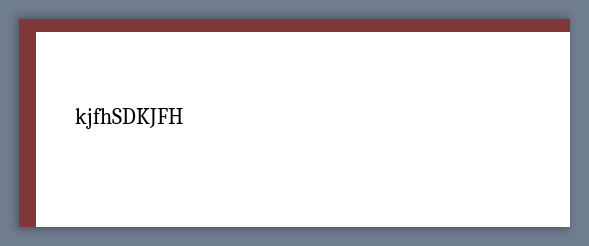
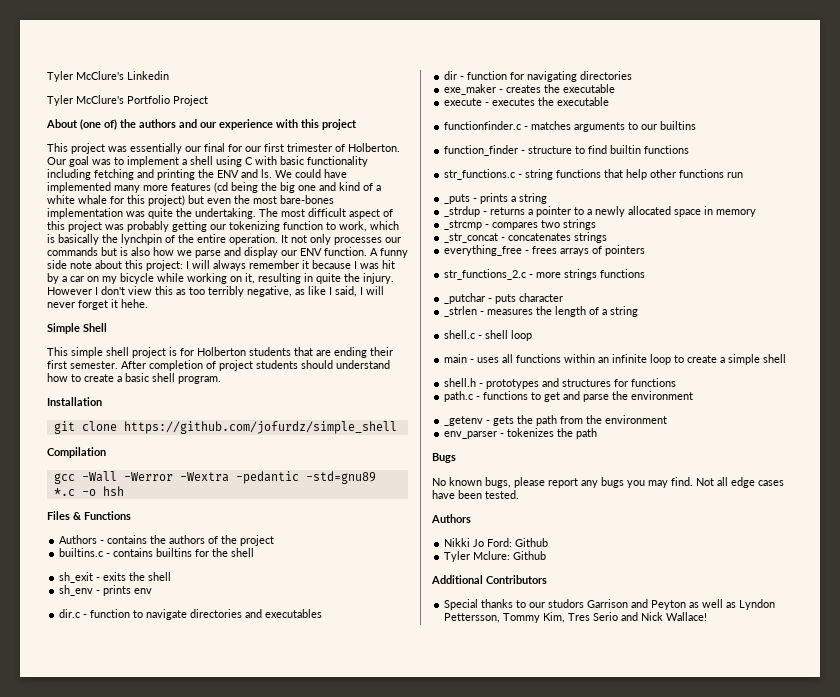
[75,108,183,129] kjfhSDKJFH -> [47,71,169,82] [47,95,208,106] [46,119,357,130] [47,143,400,154] [47,156,368,167] [47,169,347,180] [47,182,381,193] [47,195,334,206] [47,208,393,219] [47,221,399,232] [47,234,401,245] [47,247,408,258] [47,260,395,271] [47,273,394,284] [47,286,384,297] [47,299,148,310] [47,323,107,334] [47,347,393,358] [47,360,390,371] [47,373,221,384] [47,397,102,406] [53,421,397,434] [47,447,106,458] [53,471,376,484] [53,486,124,496] [47,511,131,520] [59,535,275,546] [59,548,255,557] [59,572,172,583] [59,585,153,596] [59,609,323,620] [444,71,633,82] [444,84,616,95] [444,97,610,106] [444,121,697,132] [444,145,690,156] [444,169,744,180] [444,193,548,204] [444,206,757,217] [444,219,597,230] [444,232,608,243] [444,245,646,256] [444,269,646,280] [444,293,564,304] [444,306,639,317] [444,330,533,341] [444,354,787,365] [444,378,677,389] [444,391,694,402] [444,415,668,426] [444,428,598,439] [432,453,456,463] [432,477,784,488] [432,490,519,499] [431,514,471,523] [444,538,549,547] [444,551,547,562] [431,575,547,584] [444,599,776,610] [444,612,708,623] Tyler McClure's Linkedin // Tyler McClure's Portfolio Project // About (one of) the authors and our experience with this project // This project was essentially our final for our first trimester of Holberton. Our goal was to implement a shell using C with basic functionality including fetching and printing the ENV and ls. We could have implemented many more features (cd being the big one and kind of a white whale for this project) but even the most bare-bones implementation was quite the undertaking. The most difficult aspect of this project was probably getting our tokenizing function to work, which is basically the lynchpin of the entire operation. It not only processes our commands but is also how we parse and display our ENV function. A funny side note about this project: I will always remember it because I was hit by a car on my bicycle while working on it, resulting in quite the injury. However I don't view this as too terribly negative, as like I said, I will never forget it hehe. // Simple Shell // This simple shell project is for Holberton students that are ending their first semester. After completion of project students should understand how to create a basic shell program. // Installation // git clone https://github.com/jofurdz/simple_shell // Compilation // gcc -Wall -Werror -Wextra -pedantic -std=gnu89 *.c -o hsh // Files & Functions // Authors - contains the authors of the project // builtins.c - contains builtins for the shell // sh_exit - exits the shell // sh_env - prints env // dir.c - function to navigate directories and executables // dir - function for navigating directories // exe_maker - creates the executable // execute - executes the executable // functionfinder.c - matches arguments to our builtins // function_finder - structure to find builtin functions // str_functions.c - string functions that help other functions run // _puts - prints a string // _strdup - returns a pointer to a newly allocated space in memory // _strcmp - compares two strings // _str_concat - concatenates strings // everything_free - frees arrays of pointers // str_functions_2.c - more strings functions // _putchar - puts character // _strlen - measures the length of a string // shell.c - shell loop // main - uses all functions within an infinite loop to create a simple shell // shell.h - prototypes and structures for functions // path.c - functions to get and parse the environment // _getenv - gets the path from the environment // env_parser - tokenizes the path // Bugs // No known bugs, please report any bugs you may find. Not all edge cases have been tested. // Authors // Nikki Jo Ford: Github // Tyler Mclure: Github // Additional Contributors // Special thanks to our studors Garrison and Peyton as well as Lyndon Pettersson, Tommy Kim, Tres Serio and Nick Wallace!

